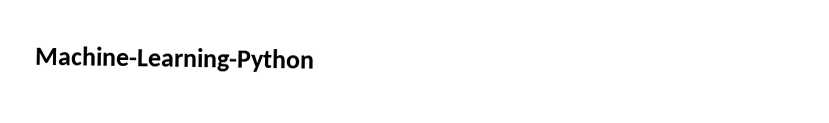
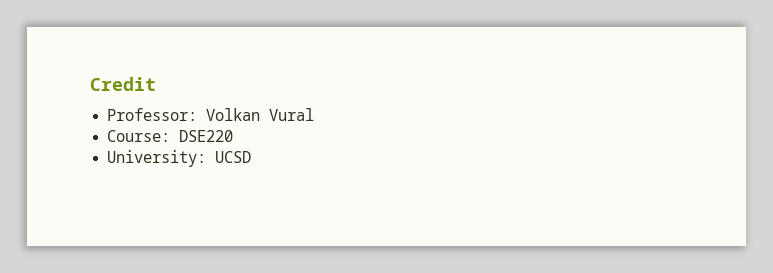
[34,45,315,73] Machine-Learning-Python -> [90,77,156,91] [107,108,315,121] [107,130,234,142] [107,150,252,167] Credit // Professor: Volkan Vural // Course: DSE220 // University: UCSD

